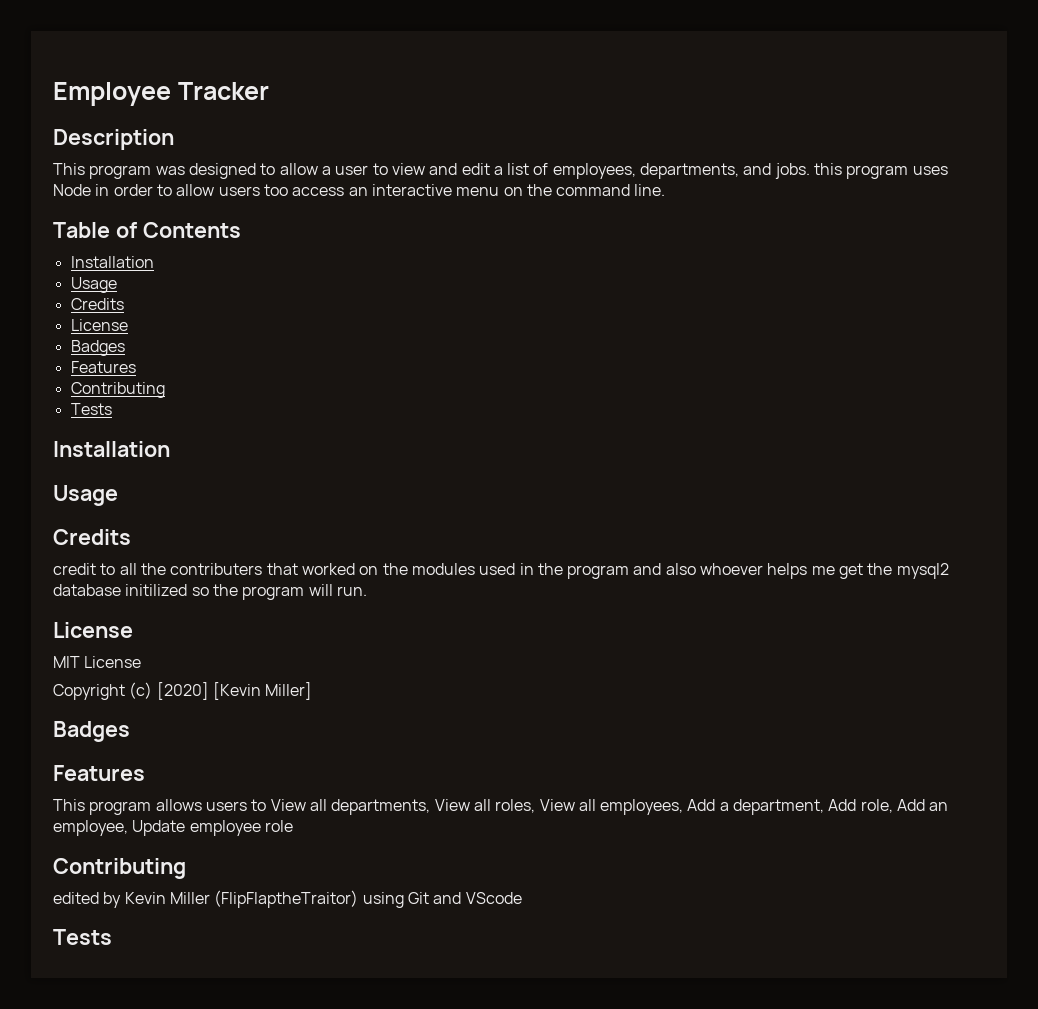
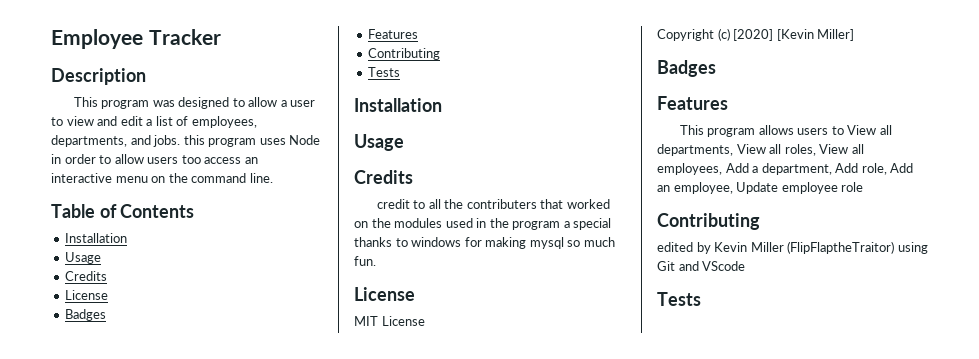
[633,563,949,579] [53,584,367,600] and also whoever helps me get the mysql2 database initilized so the program will run. -> [563,218,612,230] [354,237,615,249] [354,256,376,266] a special thanks to windows for making mysql so much fun.

